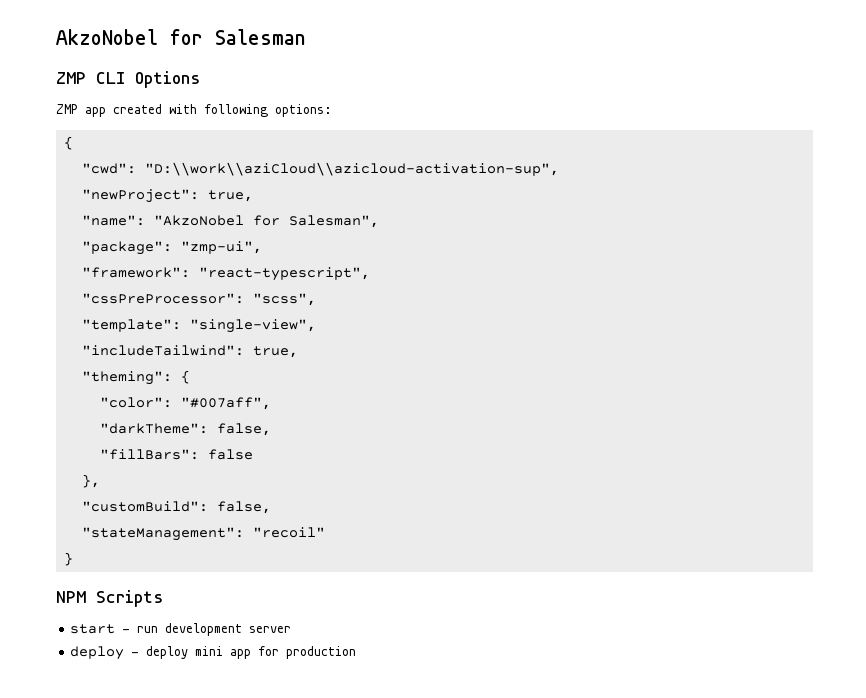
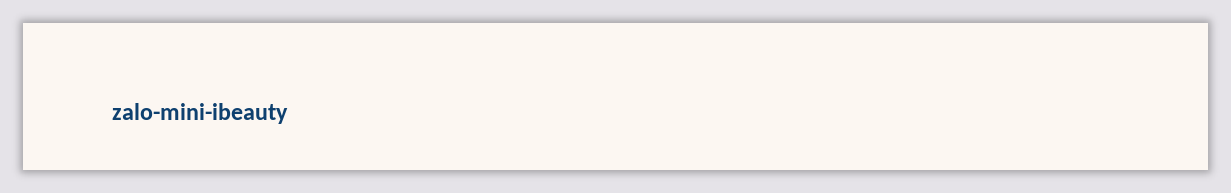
[56,29,306,45] [56,71,200,88] [56,104,332,117] [63,136,73,150] [81,162,559,176] [81,189,253,203] [81,215,379,228] [81,241,262,255] [81,267,370,281] [81,293,316,306] [81,319,316,333] [81,345,298,358] [81,370,190,385] [99,397,271,410] [99,423,271,436] [99,449,253,460] [81,474,100,488] [81,501,271,514] [81,527,325,541] [63,552,73,566] [56,590,163,607] [70,623,292,636] [70,646,357,660] AkzoNobel for Salesman // ZMP CLI Options // ZMP app created with following options: // { // "cwd": "D:\\work\\aziCloud\\azicloud-activation-sup", // "newProject": true, // "name": "AkzoNobel for Salesman", // "package": "zmp-ui", // "framework": "react-typescript", // "cssPreProcessor": "scss", // "template": "single-view", // "includeTailwind": true, // "theming": { // "color": "#007aff", // "darkTheme": false, // "fillBars": false // }, // "customBuild": false, // "stateManagement": "recoil" // } // NPM Scripts // start - run development server // deploy - deploy mini app for production -> [112,103,288,124] zalo-mini-ibeauty

